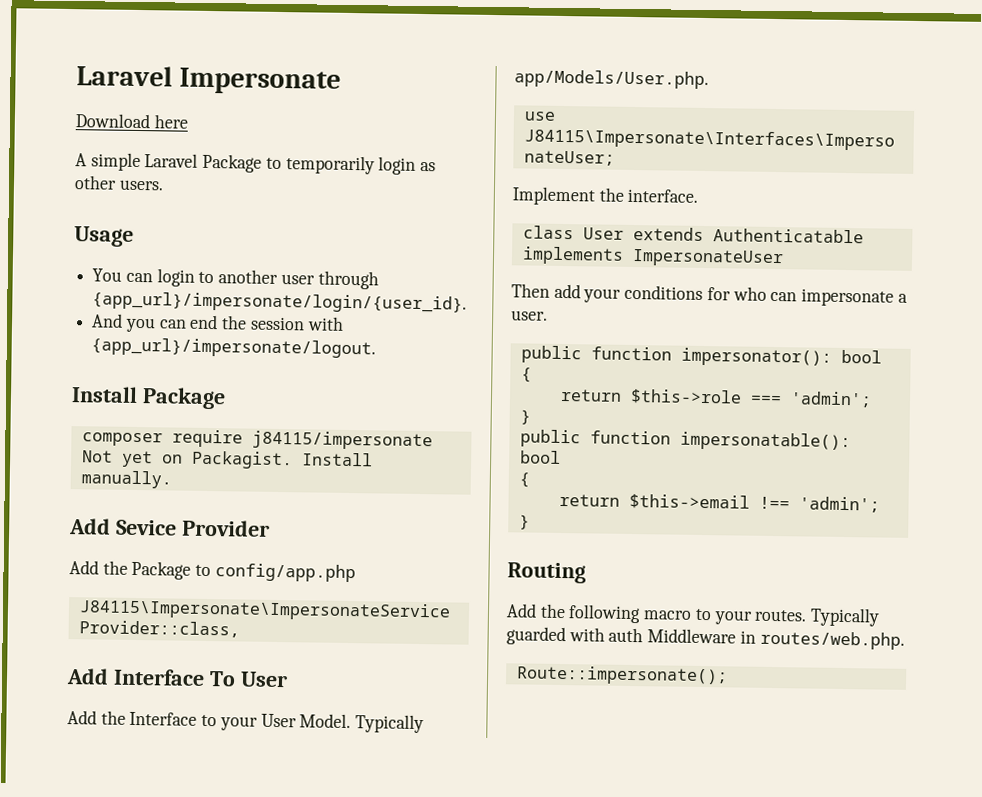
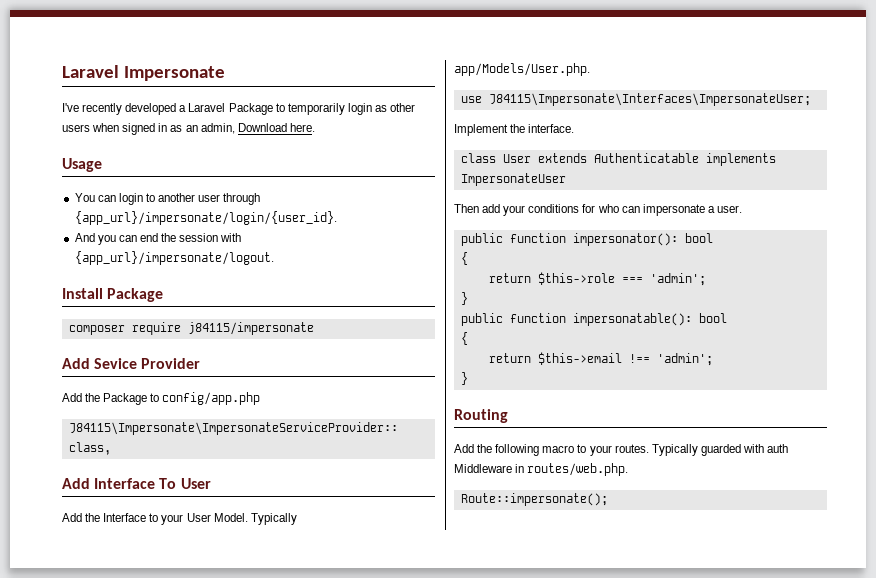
[75,113,188,129] [75,152,141,172] Download here // A simple -> [62,103,187,115] I've recently developed a
[118,179,164,191] users. -> [62,123,315,135] users when signed in as an admin, Download here.
[81,450,373,470] [80,470,172,489] Not yet on Packagist. Install manually. -> (314, 328) none

